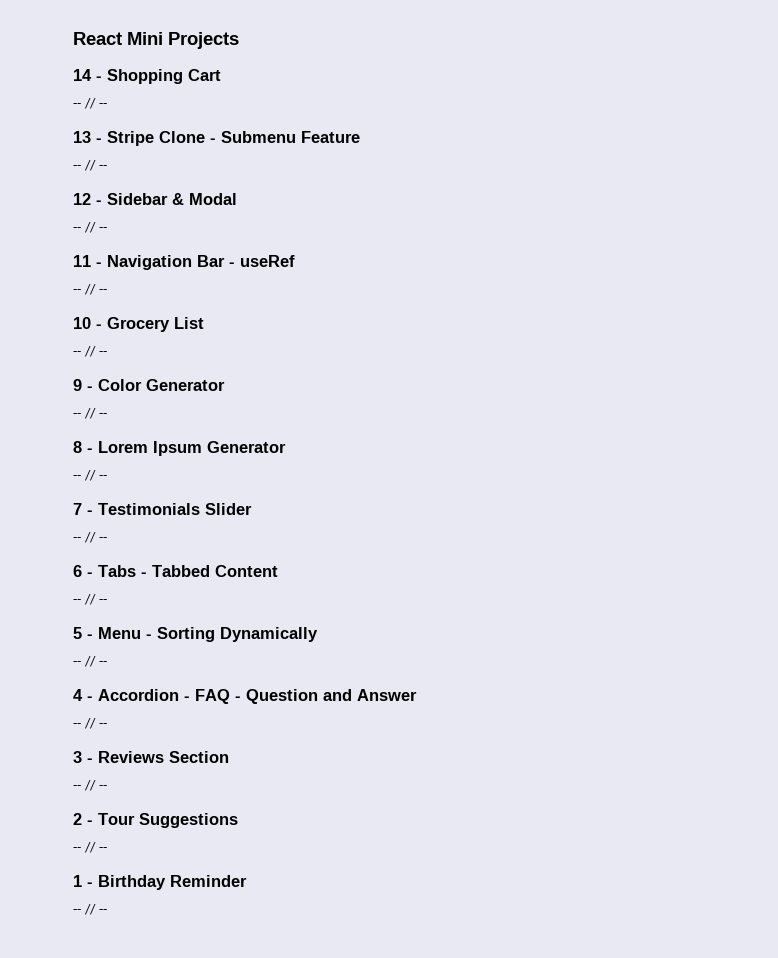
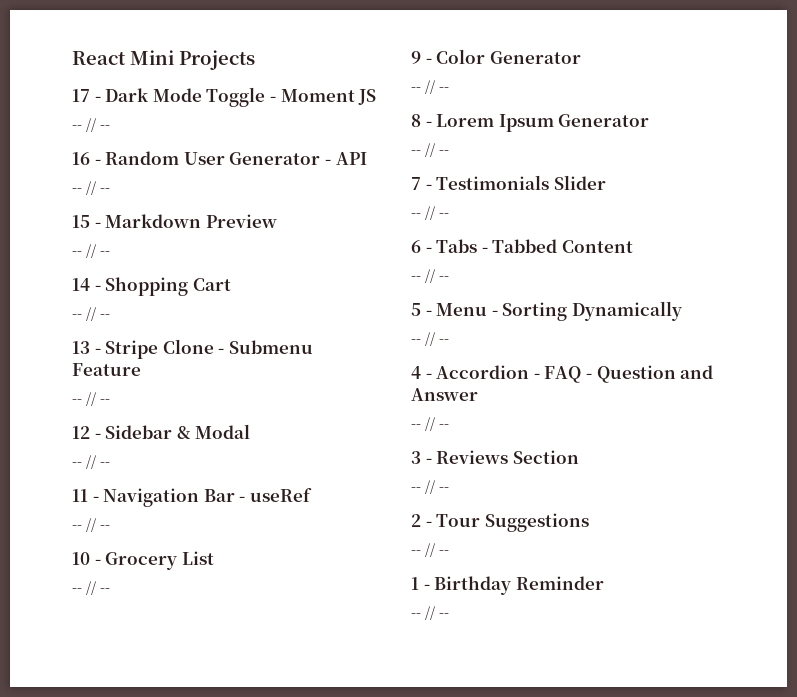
(239, 40) none -> [72,87,377,107] [72,118,110,132] [72,151,367,165] [72,181,110,195] [72,214,277,228] [72,244,110,258] // 17 - Dark Mode Toggle - Moment JS // -- // -- // 16 - Random User Generator - API // -- // -- // 15 - Markdown Preview // -- // --

